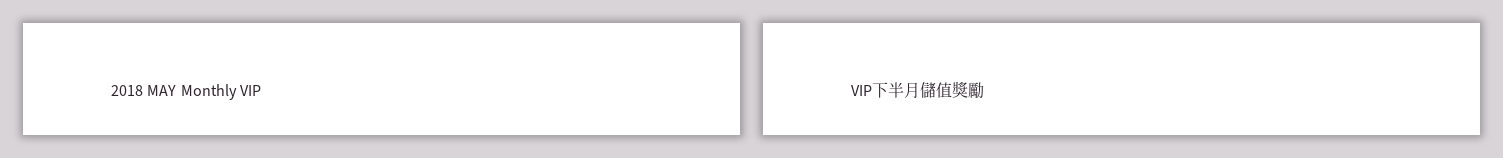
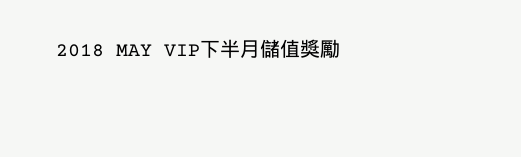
[180,84,261,100] Monthly VIP // -> (152, 50) none

